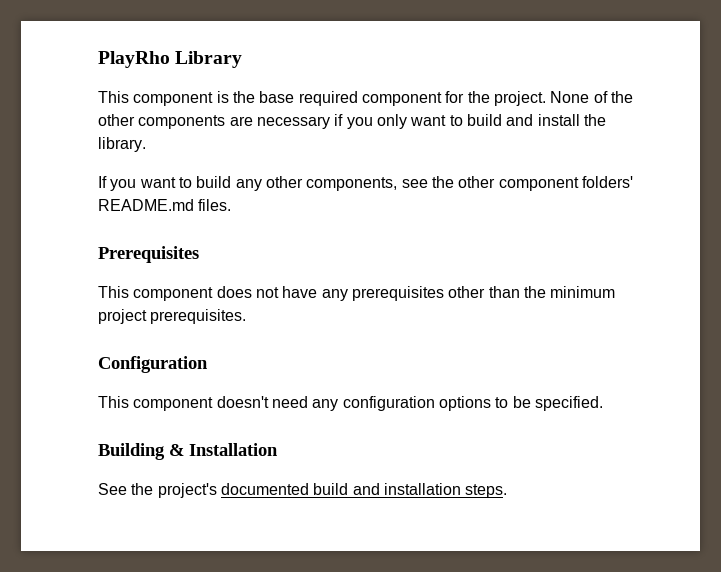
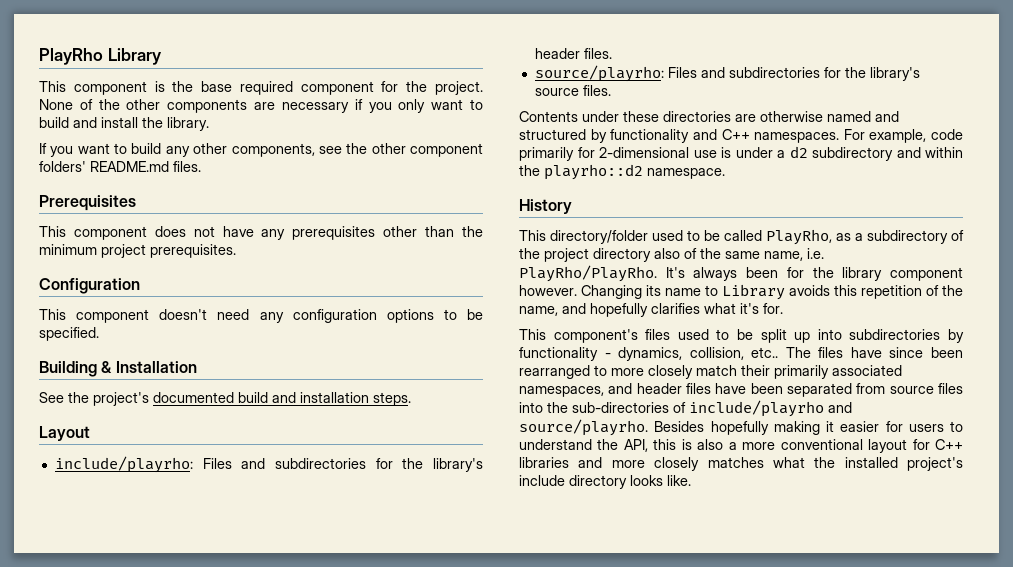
(508, 491) none -> [39,426,90,441] [54,456,484,473] [534,48,612,59] [534,65,920,82] [534,85,611,96] [519,111,899,122] [519,129,963,143] [519,146,963,161] [519,164,725,180] [519,199,572,214] [519,229,964,245] [519,248,824,262] [519,265,963,282] [519,284,963,300] [519,303,783,317] [519,329,964,343] [519,347,963,361] [519,365,902,379] [519,383,963,397] [519,400,852,417] [519,419,963,436] [519,439,963,453] [519,457,963,471] [519,475,691,489] // Layout // include/playrho: Files and subdirectories for the library's header files. // source/playrho: Files and subdirectories for the library's source files. // Contents under these directories are otherwise named and structured by functionality and C++ namespaces. For example, code primarily for 2-dimensional use is under a d2 subdirectory and within the playrho::d2 namespace. // History // This directory/folder used to be called PlayRho, as a subdirectory of the project directory also of the same name, i.e. PlayRho/PlayRho. It's always been for the library component however. Changing its name to Library avoids this repetition of the name, and hopefully clarifies what it's for. // This component's files used to be split up into subdirectories by functionality - dynamics, collision, etc.. The files have since been rearranged to more closely match their primarily associated namespaces, and header files have been separated from source files into the sub-directories of include/playrho and source/playrho. Besides hopefully making it easier for users to understand the API, this is also a more conventional layout for C++ libraries and more closely matches what the installed project's include directory looks like.

